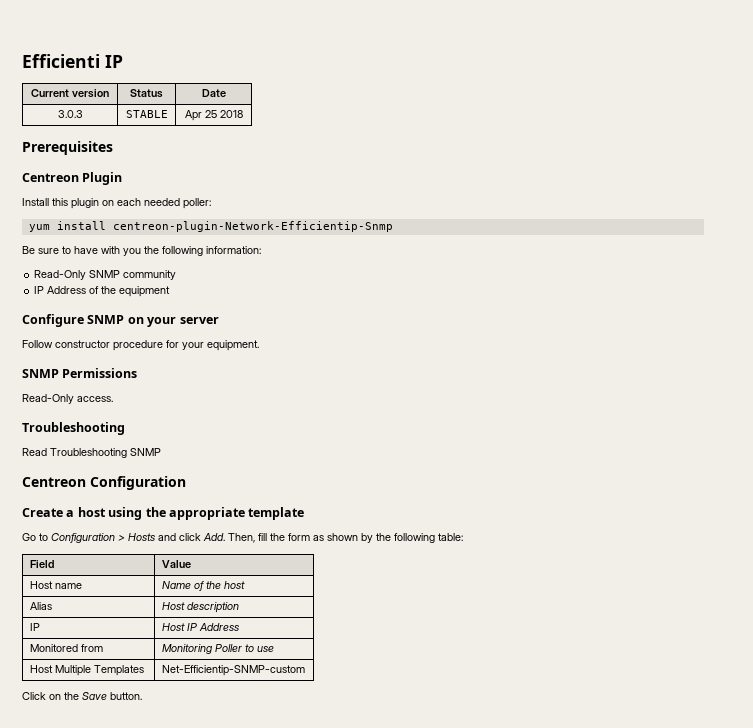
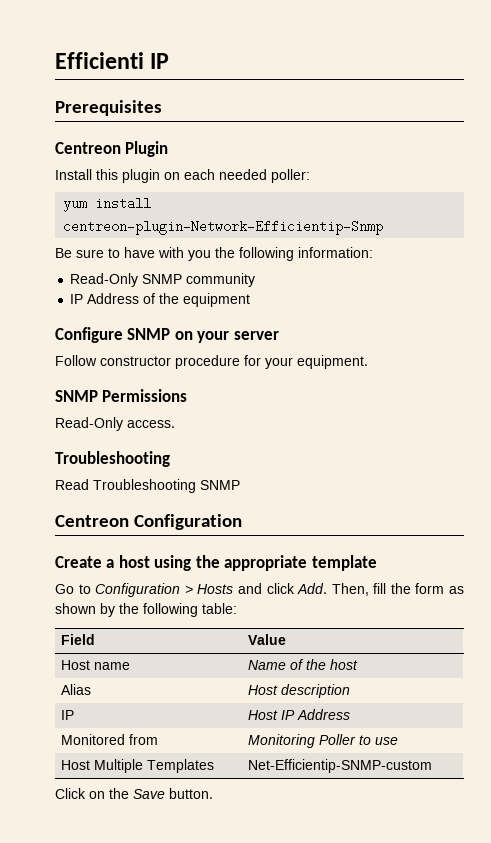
[31,89,109,98] [130,89,163,98] [201,89,226,97] [57,110,83,118] [125,110,168,118] [184,110,243,121] // Current version | Status | Date // 3.0.3 | STABLE | Apr 25 2018 -> (170, 61) none

